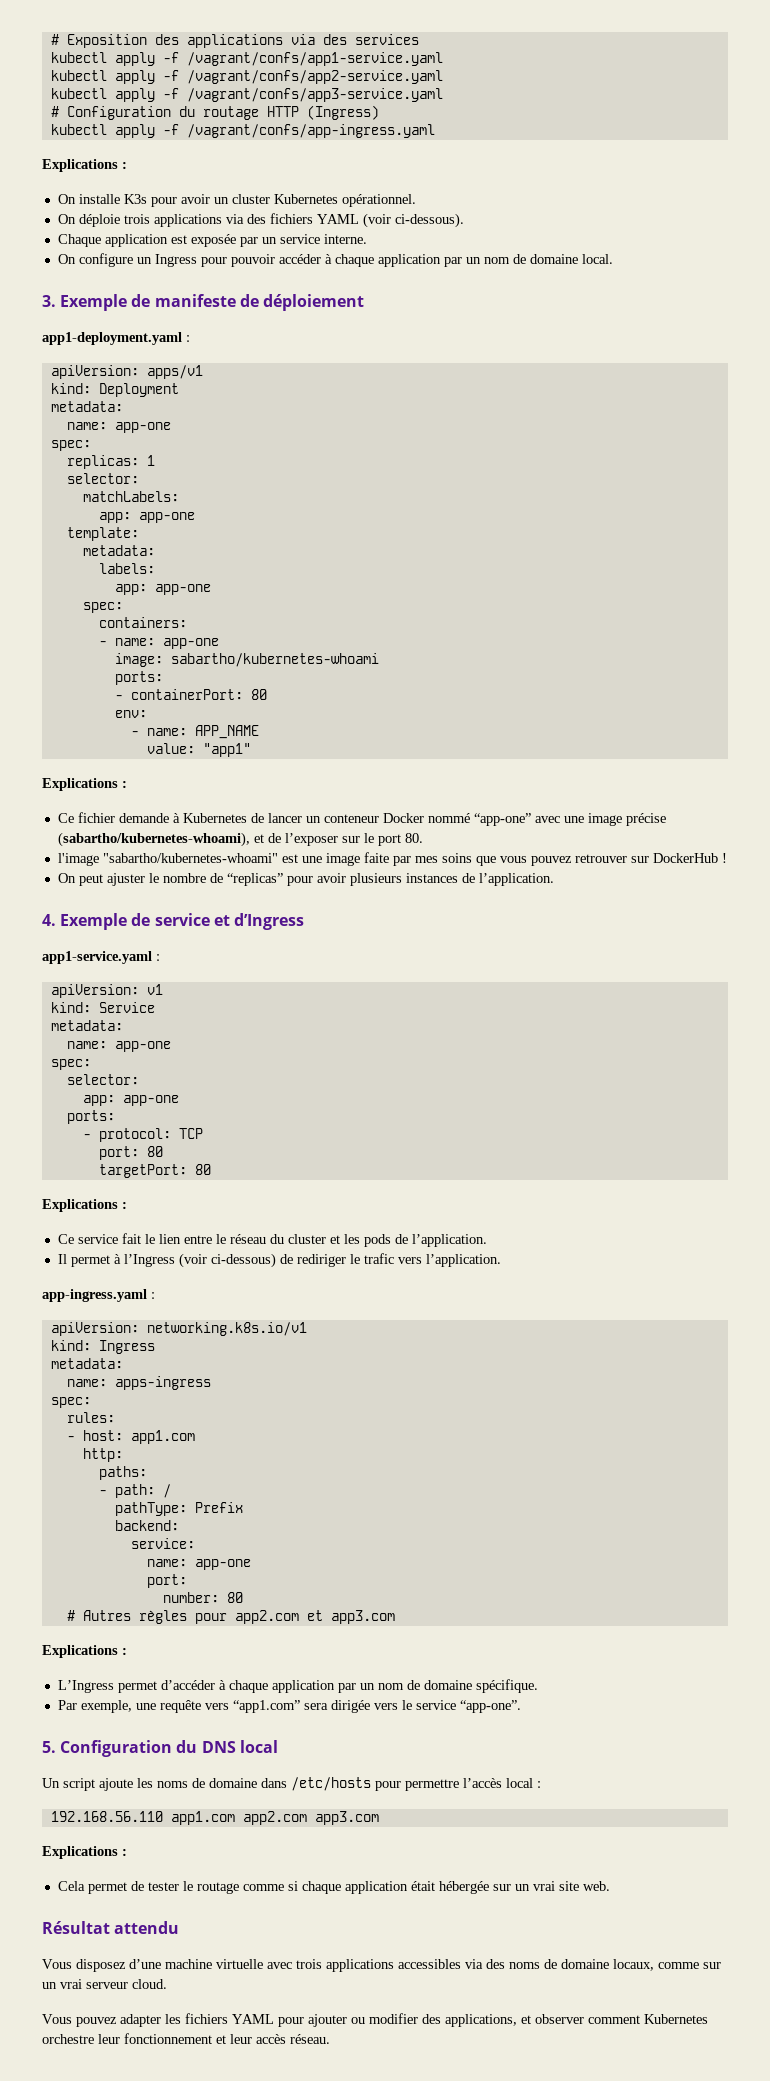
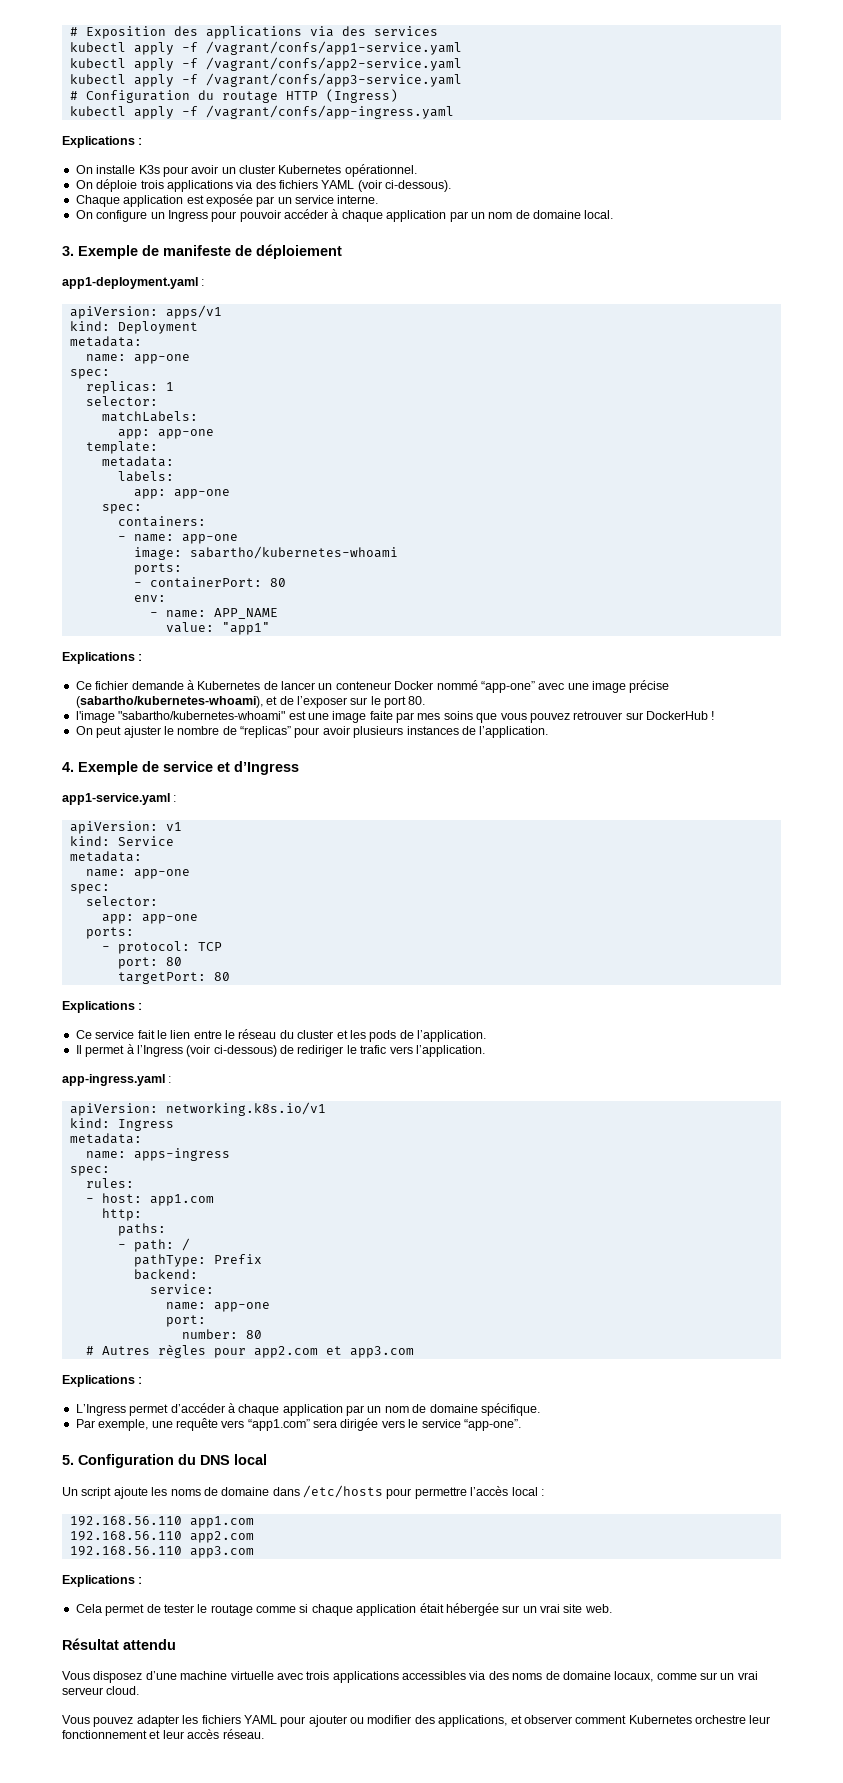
[242,1811,307,1825] app2.com -> [69,1531,254,1543] [69,1546,182,1556] // 192.168.56.110 app2.com // 192.168.56.110

